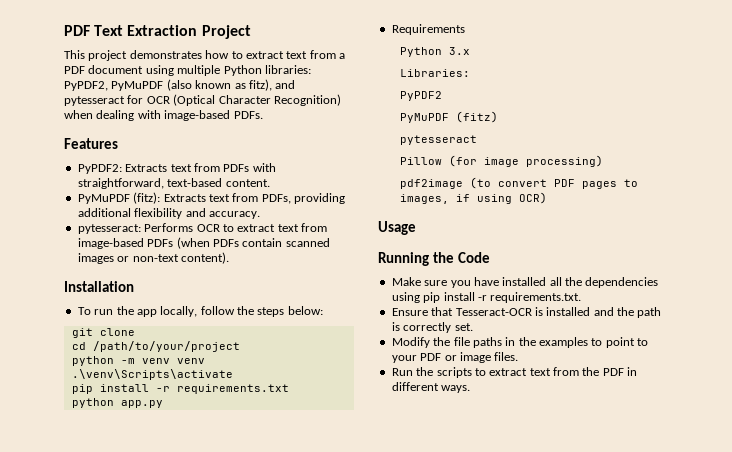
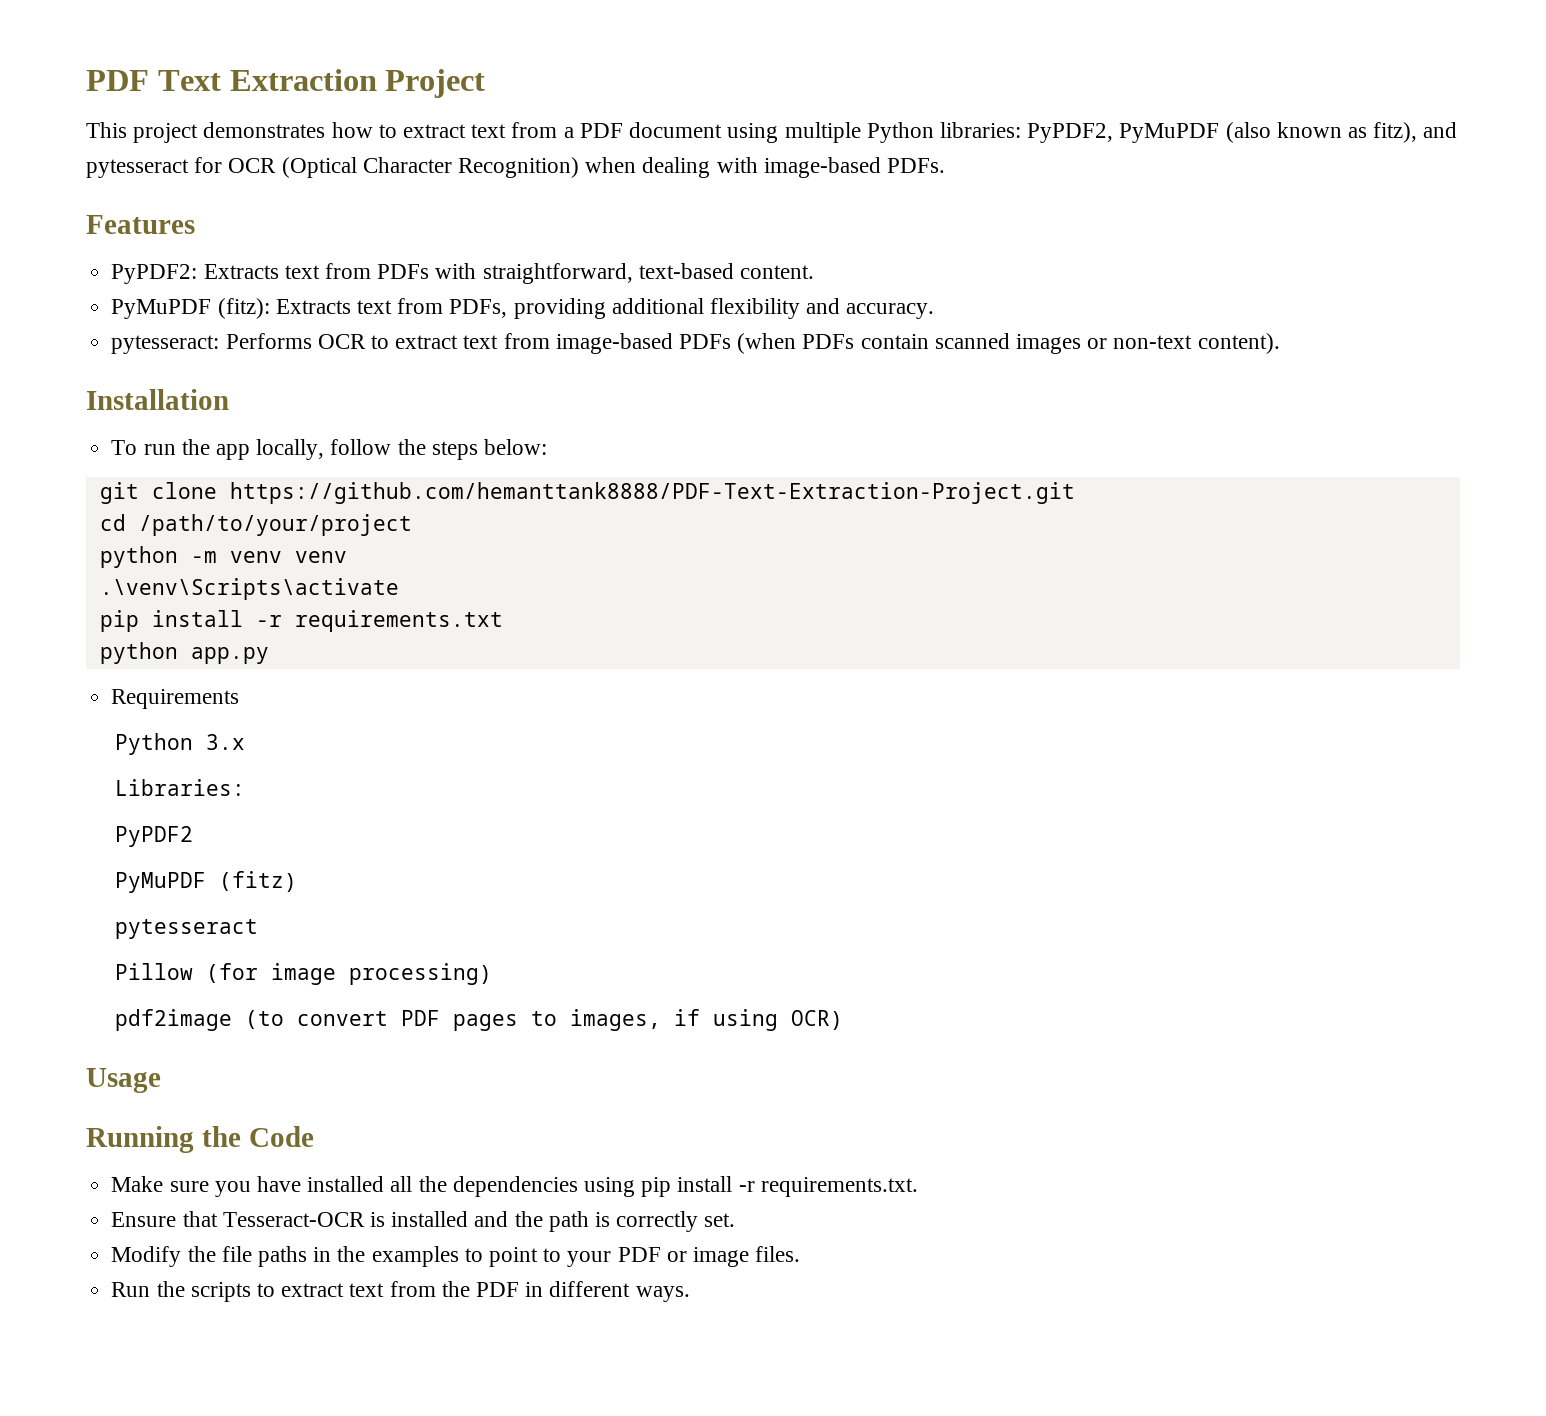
(135, 332) none -> [229,482,1075,504] https://github.com/hemanttank8888/PDF-Text-Extraction-Project.git

